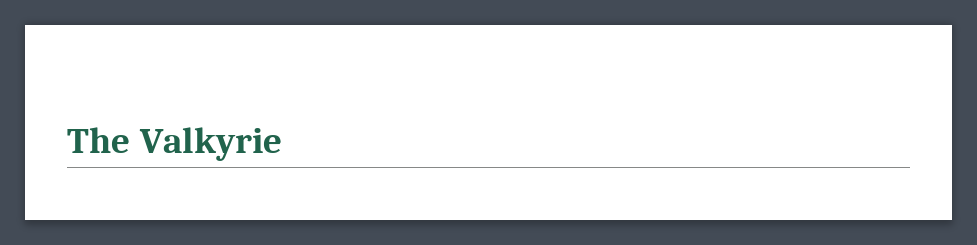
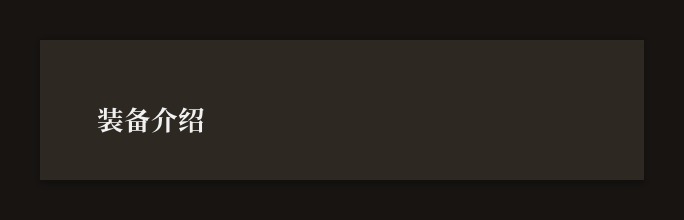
[67,127,282,161] The Valkyrie -> [97,107,205,133] 装备介绍

